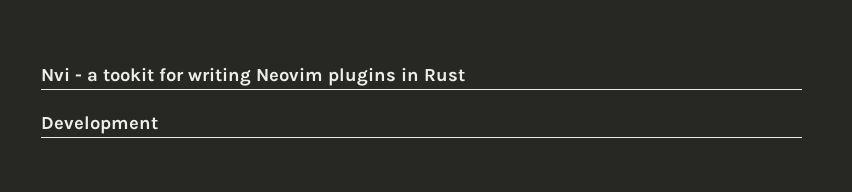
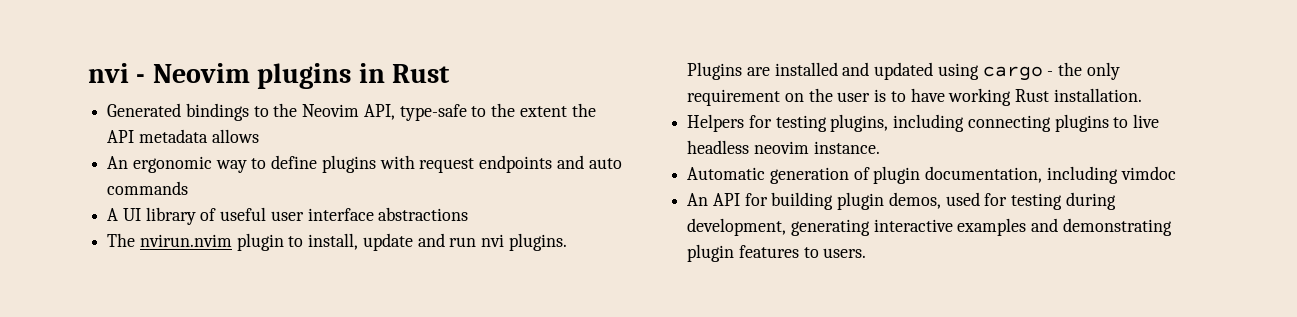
[41,67,465,86] [41,116,158,134] Nvi - a tookit for writing Neovim plugins in Rust // Development -> [88,63,451,89] [107,103,596,121] [107,129,259,143] [107,155,622,173] [107,181,189,195] [107,207,469,225] [107,233,567,251] [687,62,1120,81] [687,88,1142,106] [687,114,1160,132] [687,140,880,154] [687,166,1176,184] [687,192,1116,210] [687,218,1172,236] [687,244,867,262] nvi - Neovim plugins in Rust // Generated bindings to the Neovim API, type-safe to the extent the API metadata allows // An ergonomic way to define plugins with request endpoints and auto commands // A UI library of useful user interface abstractions // The nvirun.nvim plugin to install, update and run nvi plugins. Plugins are installed and updated using cargo - the only requirement on the user is to have working Rust installation. // Helpers for testing plugins, including connecting plugins to live headless neovim instance. // Automatic generation of plugin documentation, including vimdoc // An API for building plugin demos, used for testing during development, generating interactive examples and demonstrating plugin features to users.

